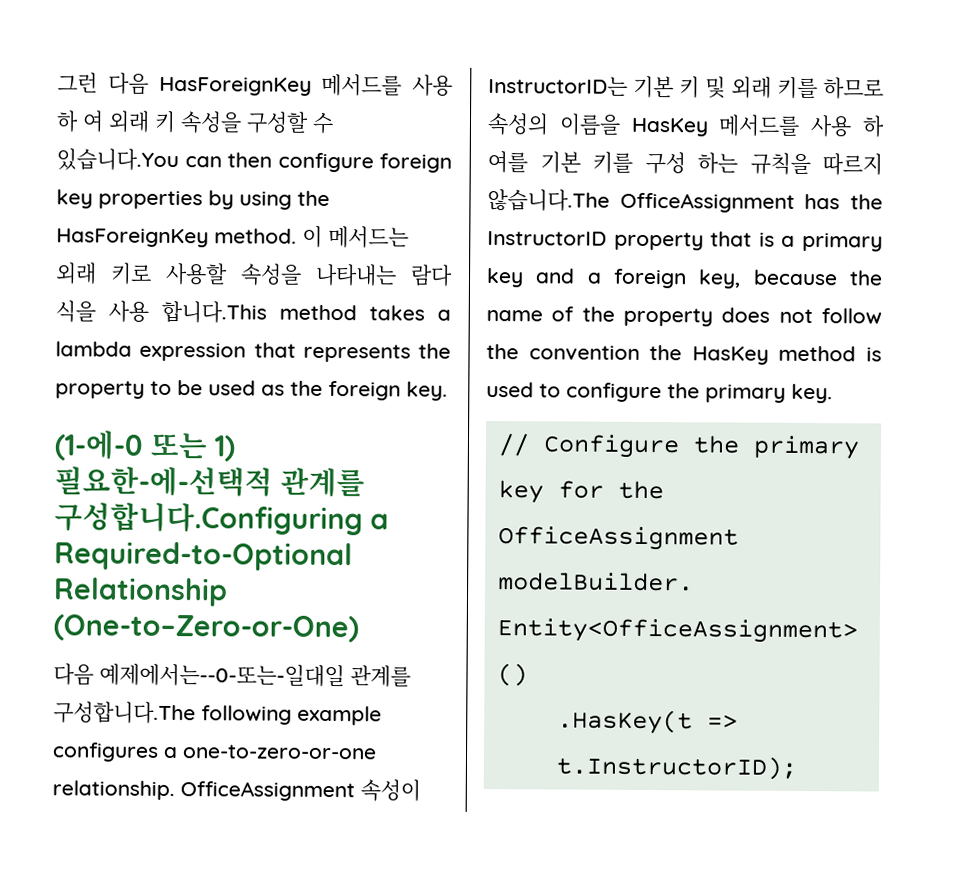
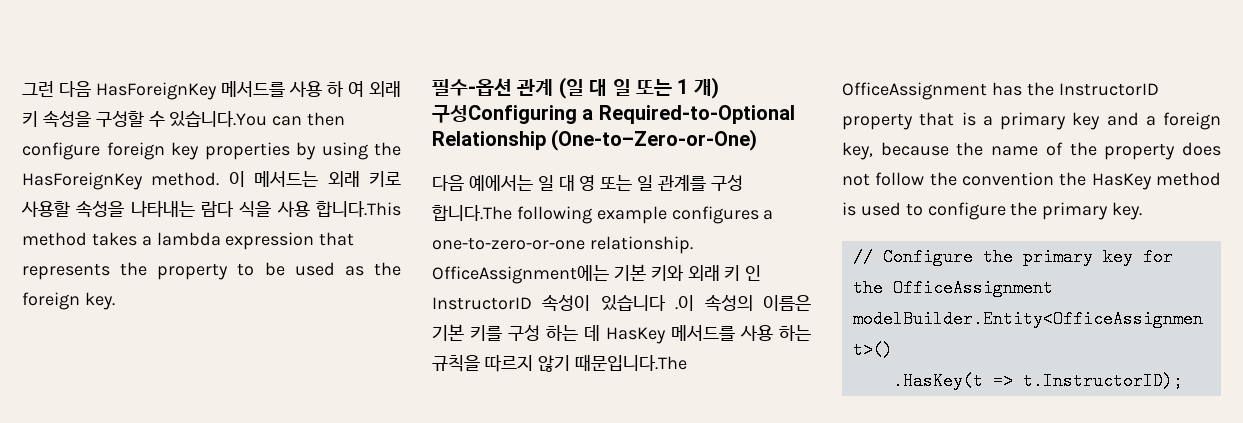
[54,430,236,462] [54,466,365,498] [54,502,363,536] (1-에-0 또는 1) 필요한-에-선택적 관계를 구성합니다.Configuring -> [432,77,719,99] [432,105,577,124] 필수-옵션 관계 (일 대 일 또는 1 개) 구성Configuring
[99,663,411,688] [53,701,196,725] 예제에서는--0-또는-일대일 관계를 구성합니다.The -> [468,174,743,191] [432,205,512,221] 예에서는 일 대 영 또는 일 관계를 구성 합니다.The
[180,779,421,802] [488,75,884,100] [487,112,885,138] [487,150,883,176] [487,188,610,212] OfficeAssignment 속성이 InstructorID는 기본 키 및 외래 키를 하므로 속성의 이름을 HasKey 메서드를 사용 하 여를 기본 키를 구성 하는 규칙을 따르지 않습니다.The -> [432,264,762,284] [432,295,811,312] [432,324,811,344] [432,354,687,372] OfficeAssignment에는 기본 키와 외래 키 인 InstructorID 속성이 있습니다 .이 속성의 이름은 기본 키를 구성 하는 데 HasKey 메서드를 사용 하는 규칙을 따르지 않기 때문입니다.The

